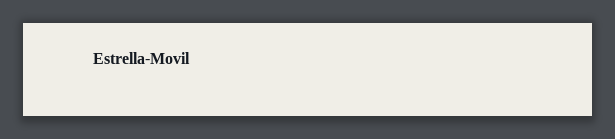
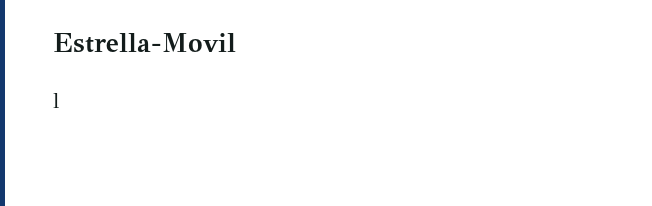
(190, 58) none -> [53,93,59,108] // l

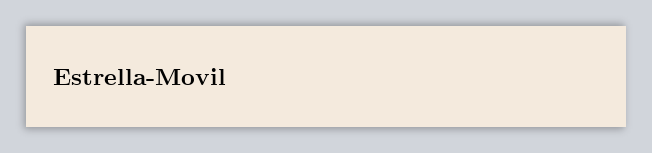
[53,93,59,108] // l -> (226, 76) none

